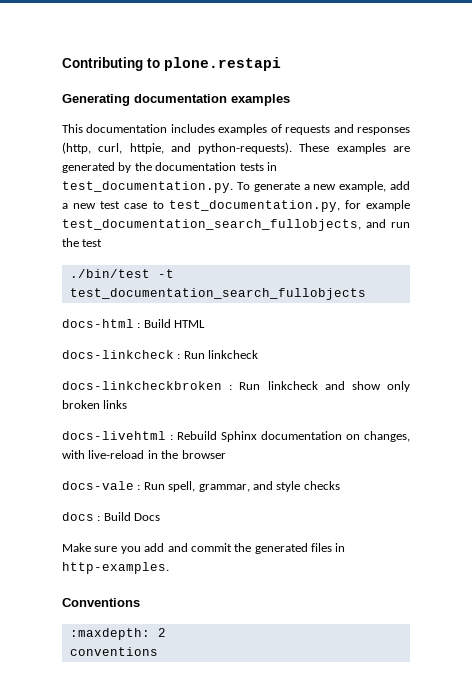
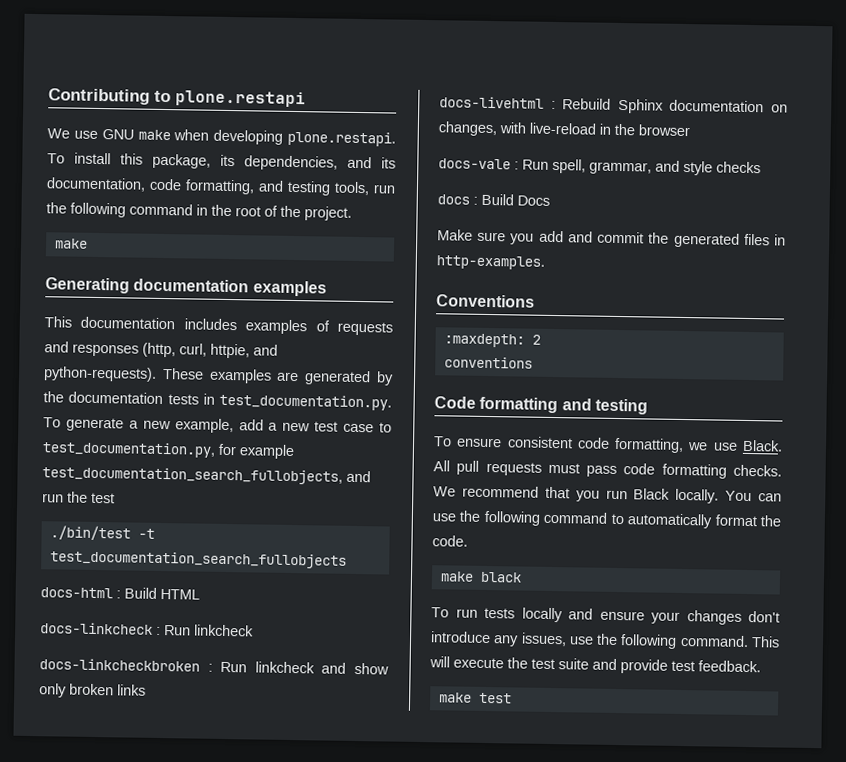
(281, 64) none -> [47,128,396,147] [47,152,396,171] [46,177,396,196] [46,202,352,221] [53,238,88,249] // We use GNU make when developing plone.restapi. To install this package, its dependencies, and its documentation, code formatting, and testing tools, run the following command in the root of the project. // make
(158, 651) none -> [434,396,648,415] [434,436,783,454] [433,460,782,479] [433,485,782,504] [432,510,781,529] [432,535,468,547] [439,571,522,583] [431,607,780,625] [430,631,780,649] [429,656,761,674] [438,692,512,704] // Code formatting and testing // To ensure consistent code formatting, we use Black. All pull requests must pass code formatting checks. We recommend that you run Black locally. You can use the following command to automatically format the code. // make black // To run tests locally and ensure your changes don't introduce any issues, use the following command. This will execute the test suite and provide test feedback. // make test

